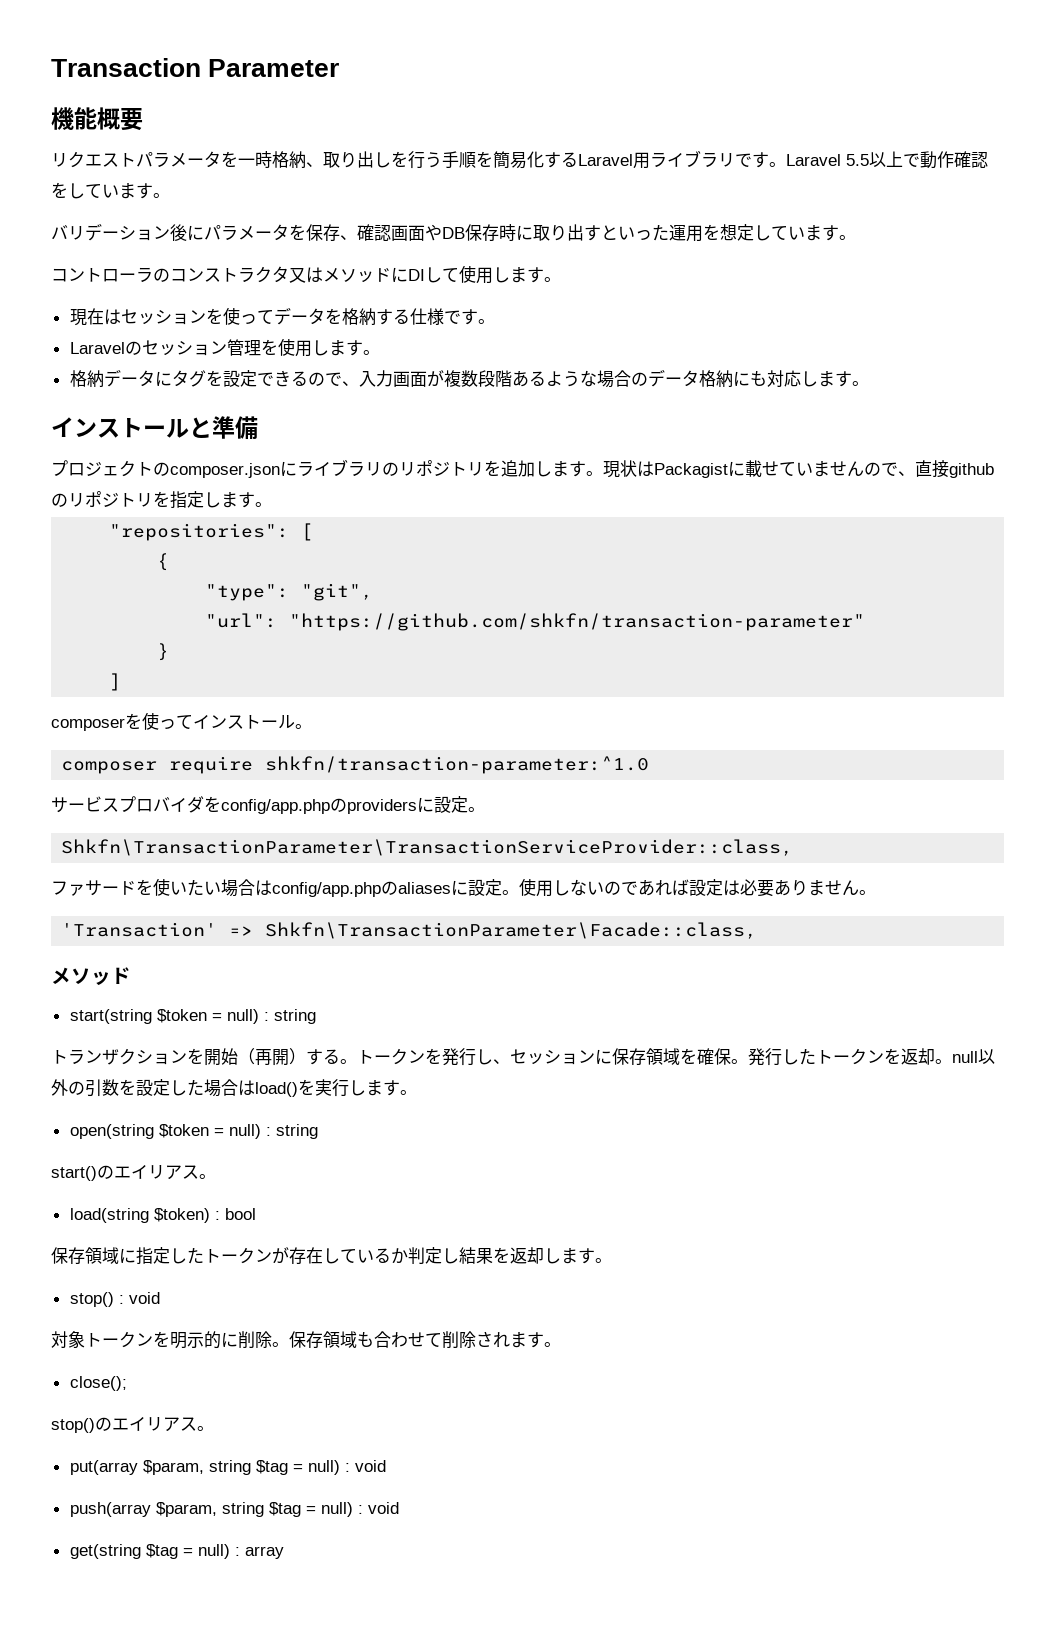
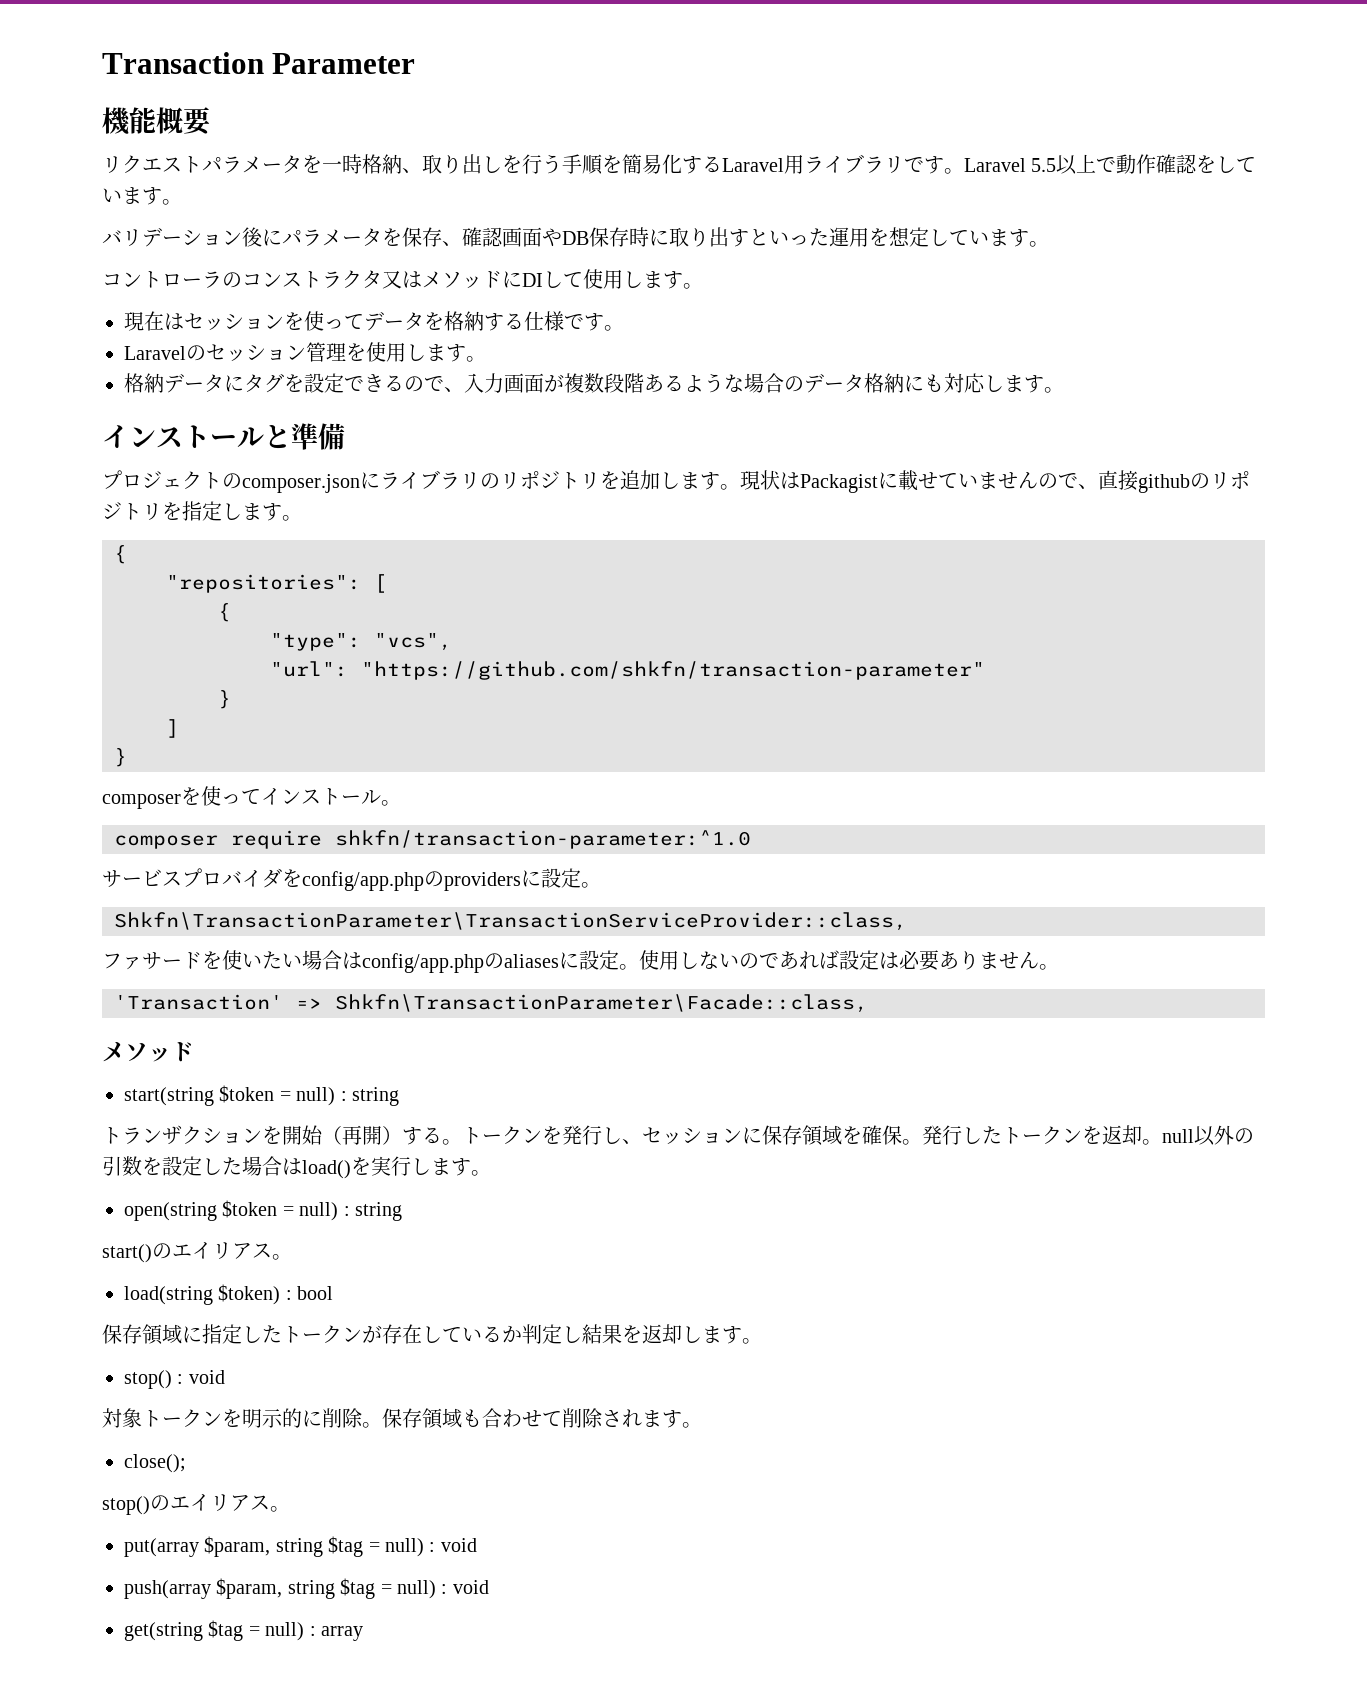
(272, 504) none -> [114,545,127,564] // {
[301,583,374,601] "git", -> [374,633,452,651] "vcs",
(122, 682) none -> [114,748,127,767] // }

